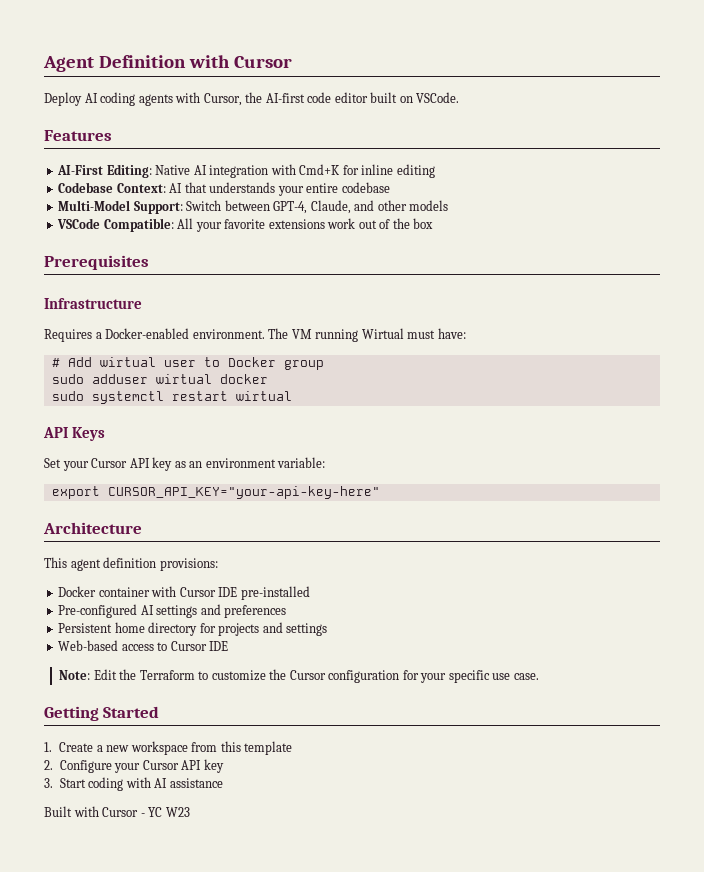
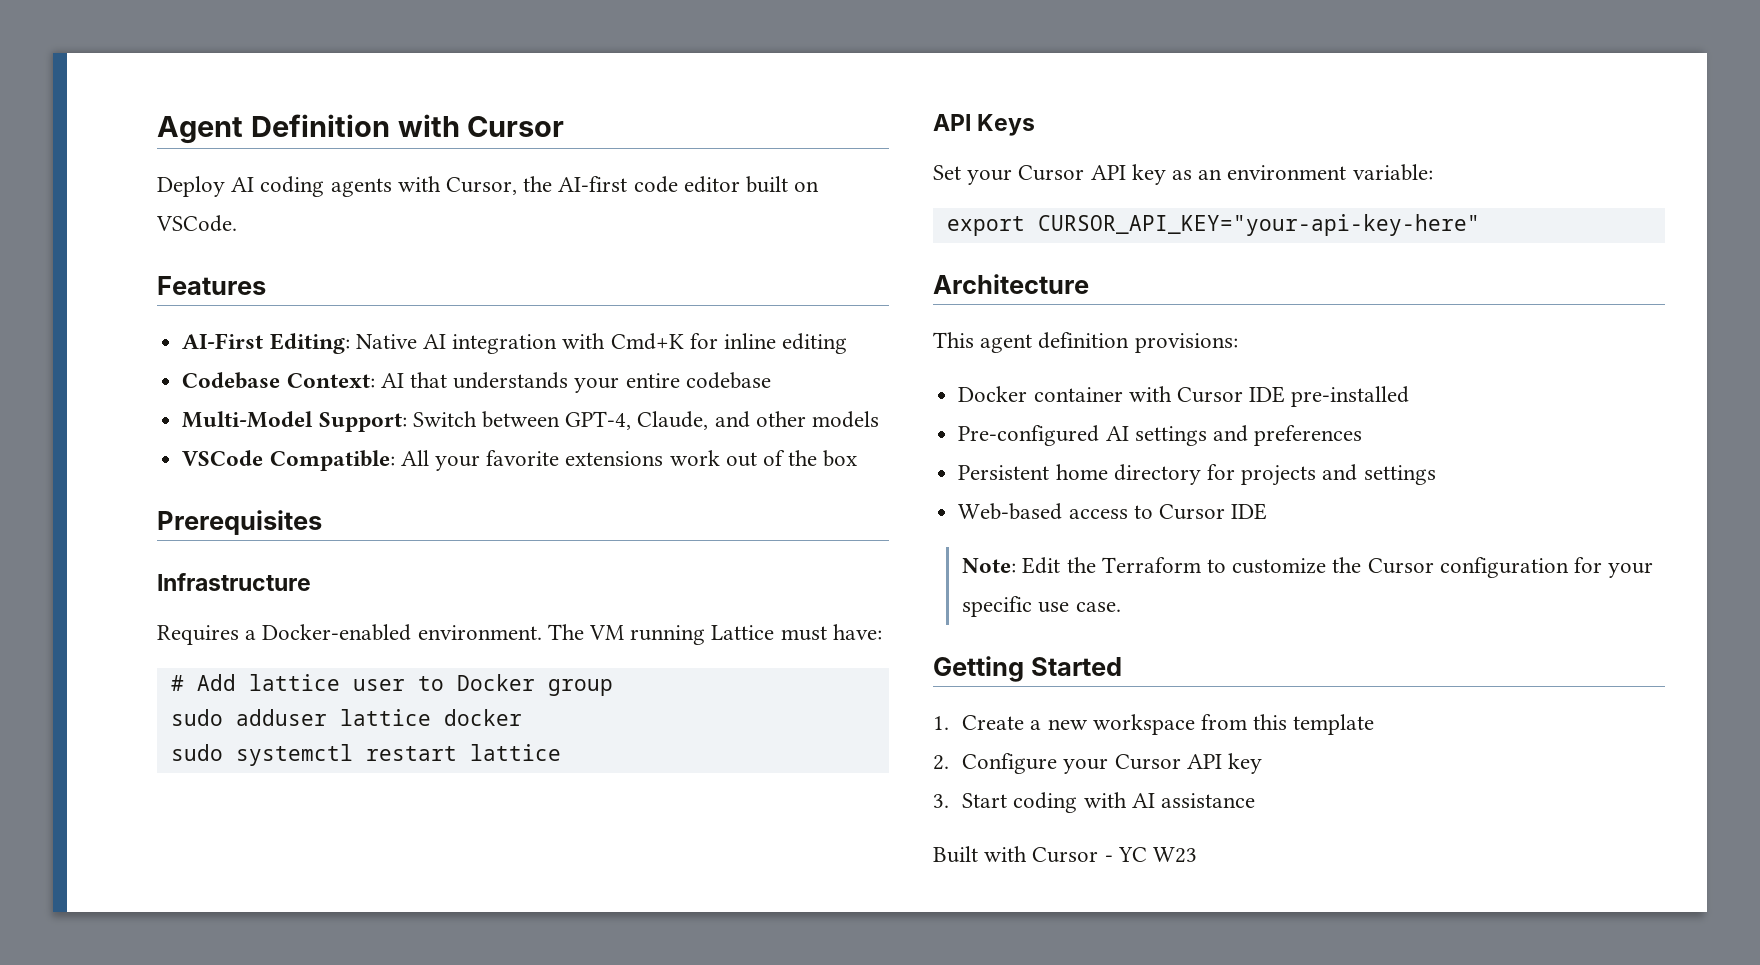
[361,328,404,339] Wirtual -> [711,625,775,640] Lattice
[99,357,156,367] wirtual -> [248,674,340,691] lattice
[155,374,212,384] wirtual -> [339,709,431,726] lattice
[235,391,292,401] wirtual -> [469,744,561,761] lattice

